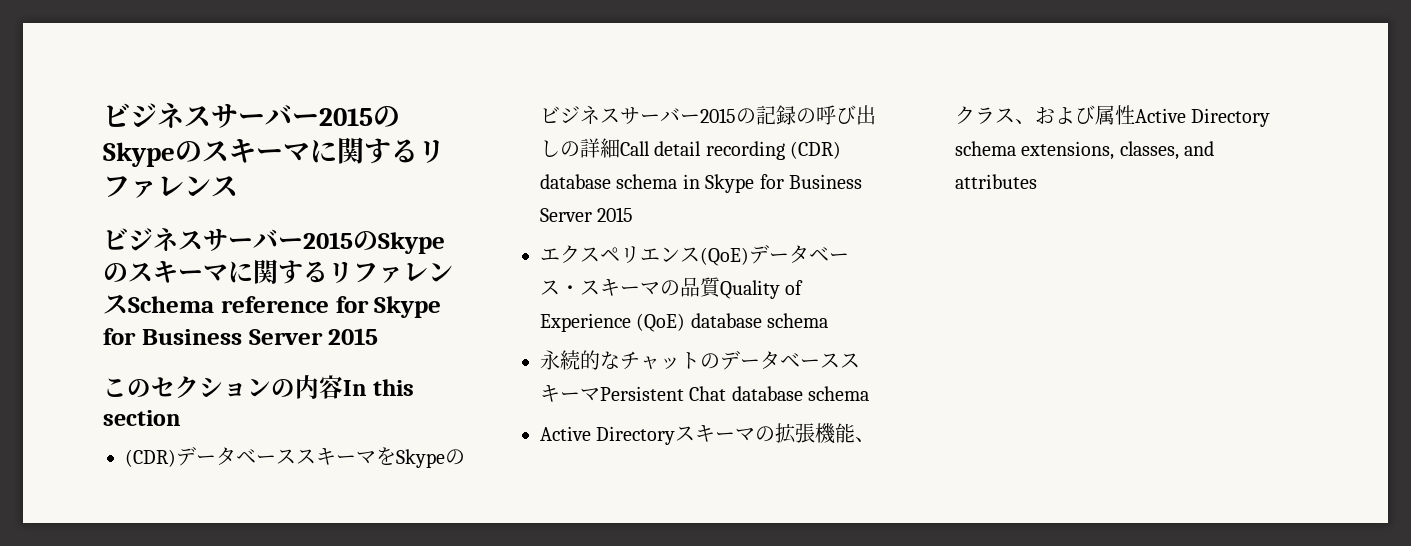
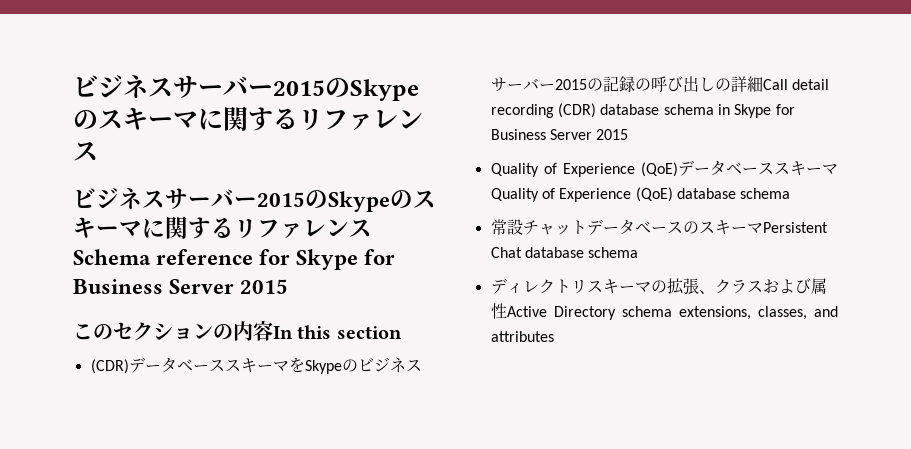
[540,244,849,266] [540,277,804,299] [540,313,829,332] [540,350,860,370] [540,385,600,402] エクスペリエンス(QoE)データベース・スキーマの品質Quality of Experience (QoE) database schema // 永続的なチャットのデータベーススキーマ -> [490,160,838,177] [490,187,791,202] [490,219,763,235] Quality of Experience (QoE)データベーススキーマQuality of Experience (QoE) database schema // 常設チャットデータベースのスキーマ
[540,426,676,445] Active Directory -> [490,278,587,294] ディレクトリ
[815,423,856,444] 機能 -> (699, 286) none
[1015,119,1035,124] 、 -> (763, 286) none

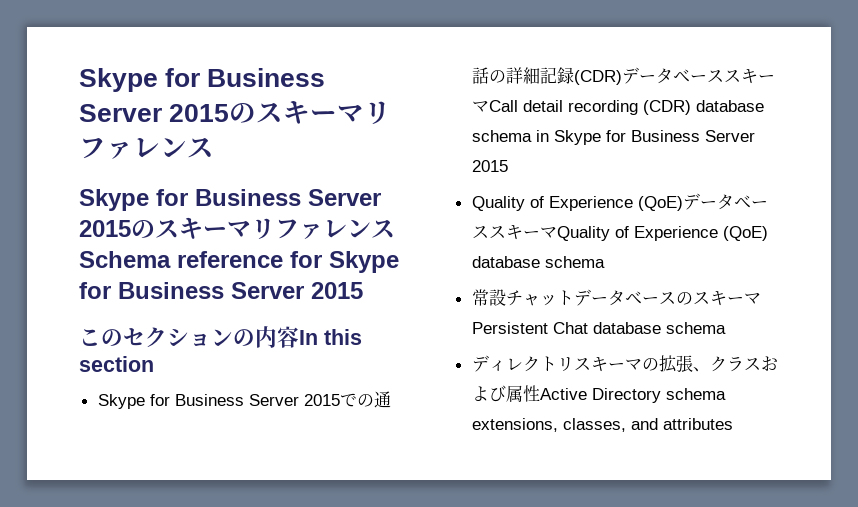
[73,75,419,101] [73,106,423,131] [73,142,98,161] [73,187,436,212] [73,216,234,239] ビジネスサーバー2015のSkypeのスキーマに関するリファレンス // ビジネスサーバー2015のSkypeのスキーマに関する -> [79,68,326,92] [79,101,392,124] [79,138,214,159] [79,189,381,211] [79,217,251,239] Skype for Business Server 2015のスキーマリファレンス // Skype for Business Server 2015のスキーマ
(402, 332) none -> [97,391,391,409] [471,67,574,84] Skype for Business Server 2015での通話の詳細記録
[288,357,422,374] [490,76,763,92] をSkypeのビジネスサーバー2015の記録の呼び出しの詳細 -> (489, 106) none

